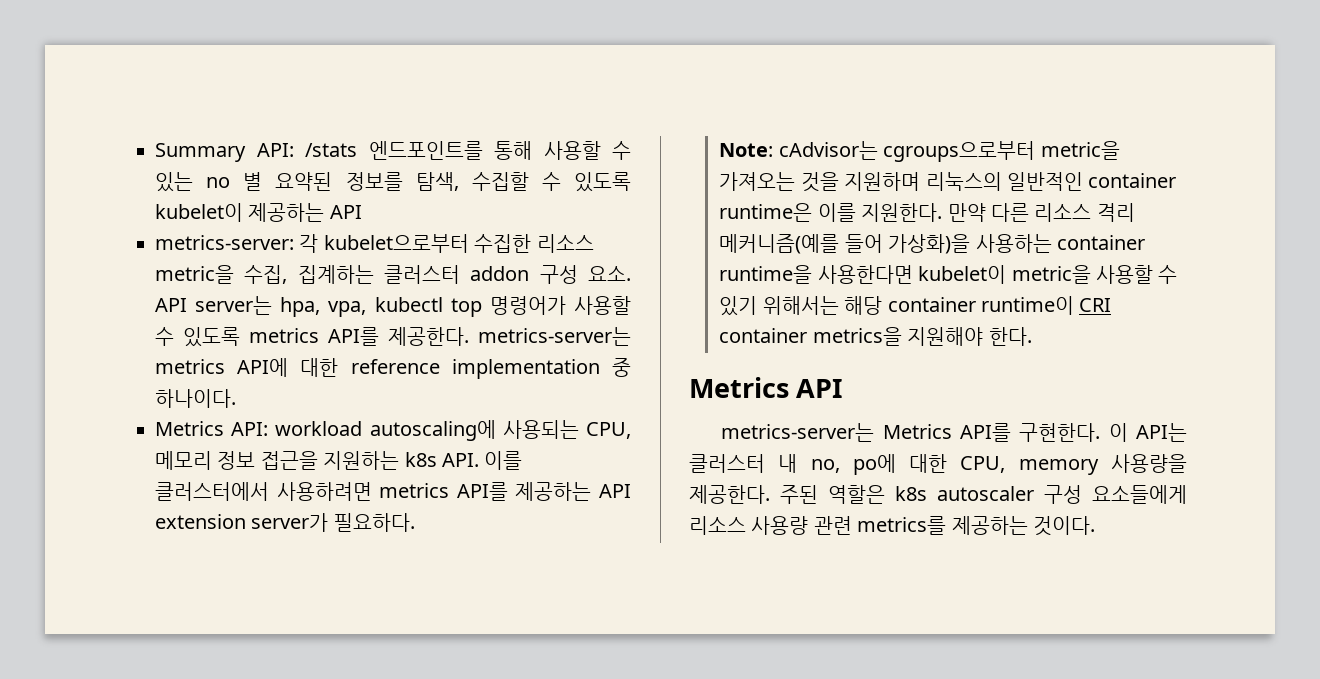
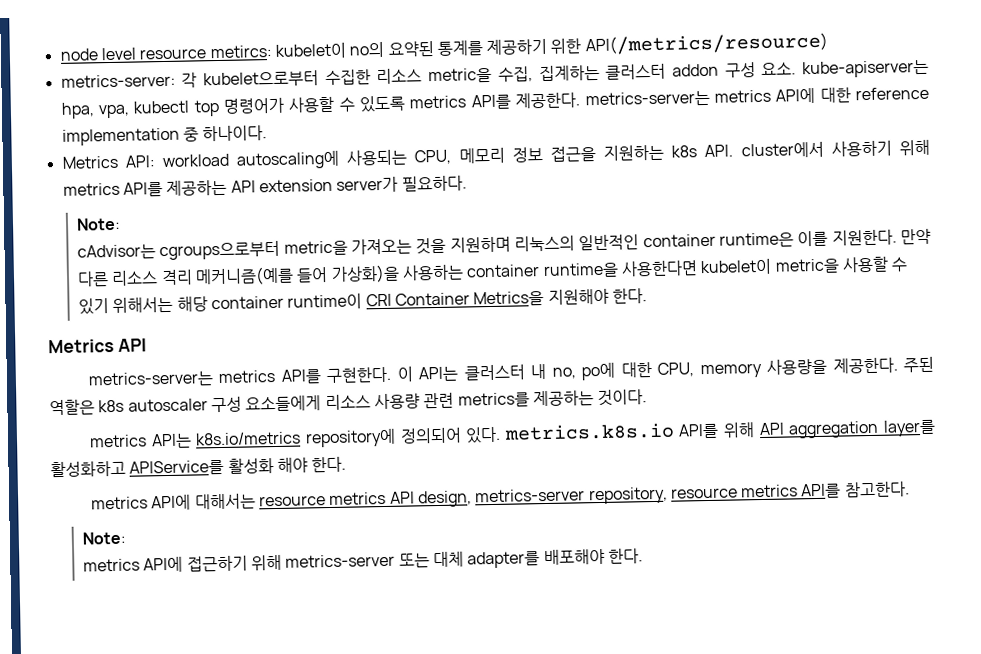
[155,141,631,162] [155,172,631,192] [155,203,362,222] Summary API: /stats 엔드포인트를 통해 사용할 수 있는 no 별 요약된 정보를 탐색, 수집할 수 있도록 kubelet이 제공하는 API -> [59,32,828,61] node level resource metircs: kubelet이 no의 요약된 통계를 제공하기 위한 API(/metrics/resource)
[155,296,273,315] API server는 -> [802,59,930,79] kube-apiserver는
[484,451,523,470] [155,482,372,501] 이를 클러스터에서 사용하려면 -> [740,139,930,159] cluster에서 사용하기 위해
(774, 150) none -> (122, 224) //
[719,327,902,346] container metrics을 -> [395,290,545,307] Container Metrics을
[882,424,952,439] Metrics -> [218,369,276,384] metrics
(1095, 526) none -> [88,419,937,449] [50,456,347,478] [90,481,910,511] [82,531,127,545] [83,548,643,573] // metrics API는 k8s.io/metrics repository에 정의되어 있다. metrics.k8s.io API를 위해 API aggregation layer를 활성화하고 APIService를 활성화 해야 한다. // metrics API에 대해서는 resource metrics API design, metrics-server repository, resource metrics API를 참고한다. // Note: // metrics API에 접근하기 위해 metrics-server 또는 대체 adapter를 배포해야 한다.

